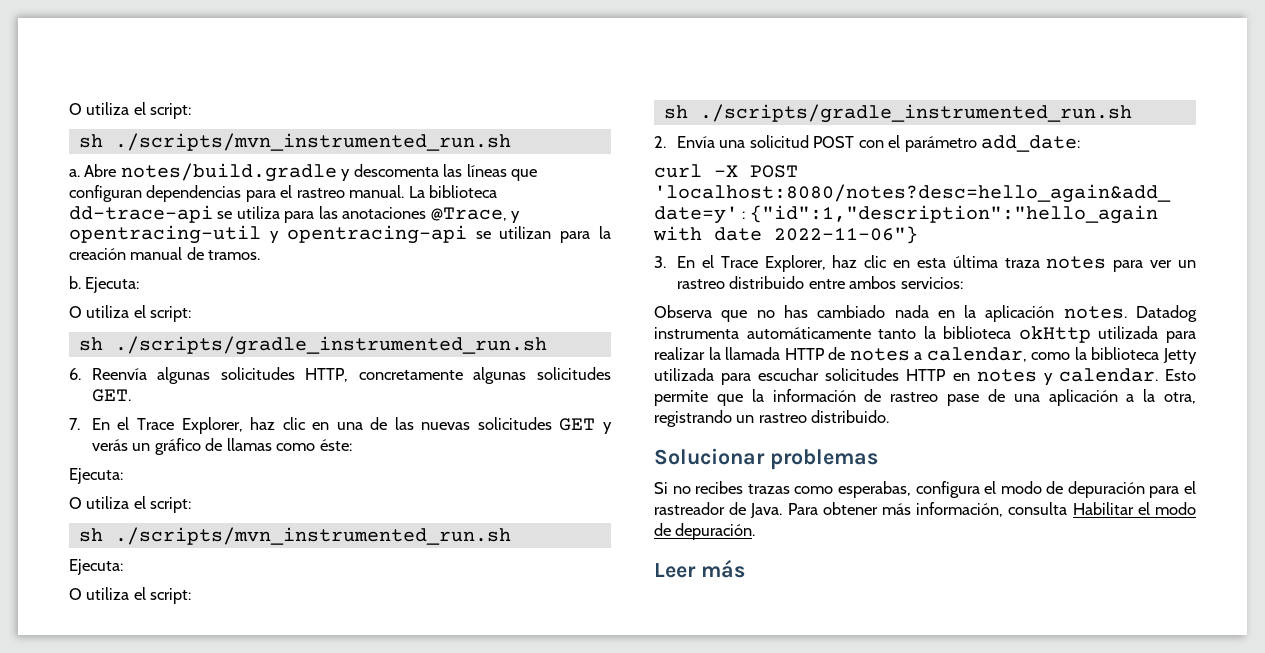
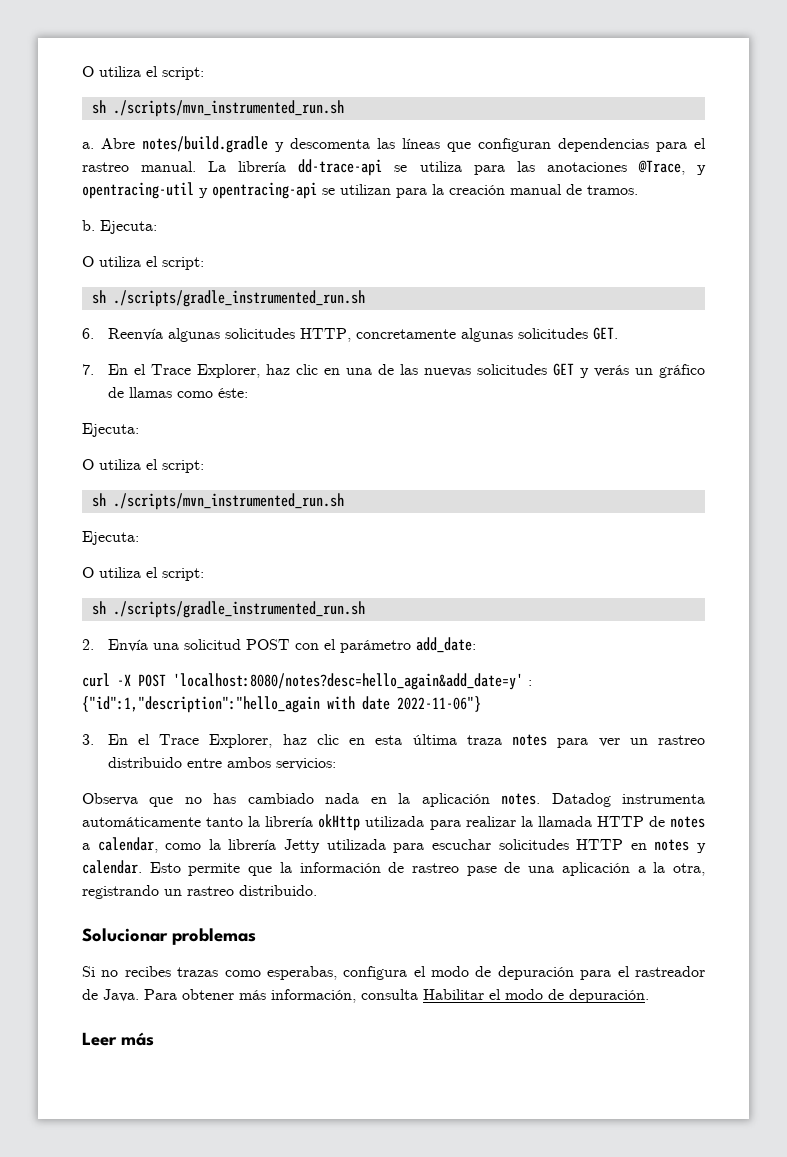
[429,185,498,198] biblioteca -> [238,161,287,172] librería
[943,326,1012,339] biblioteca -> [265,816,314,827] librería
[1091,347,1160,360] biblioteca -> [228,839,277,850] librería

